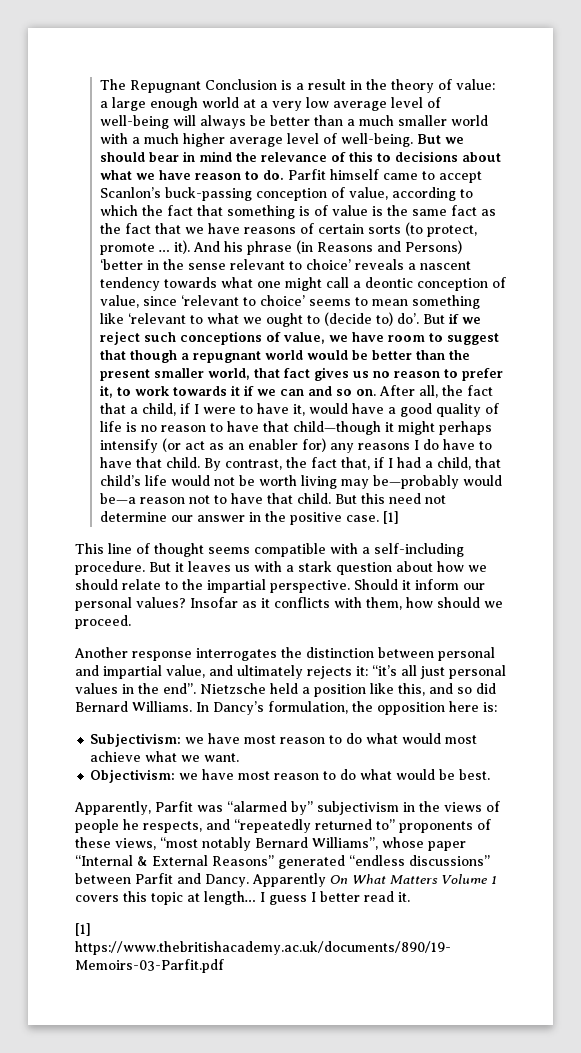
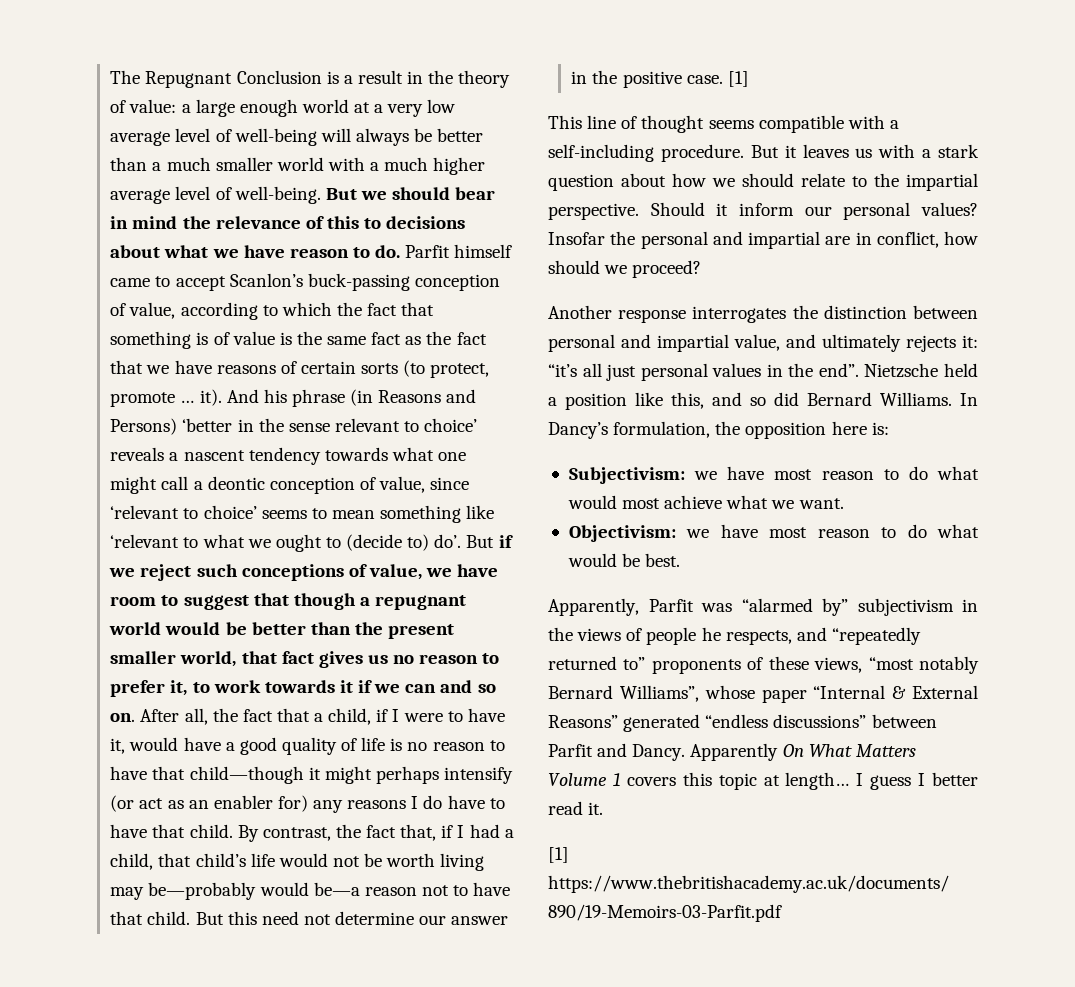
[242,597,402,610] as it conflicts with them, -> [610,231,939,249] the personal and impartial are in conflict,
[75,615,131,629] proceed. -> [632,260,702,278] proceed?

